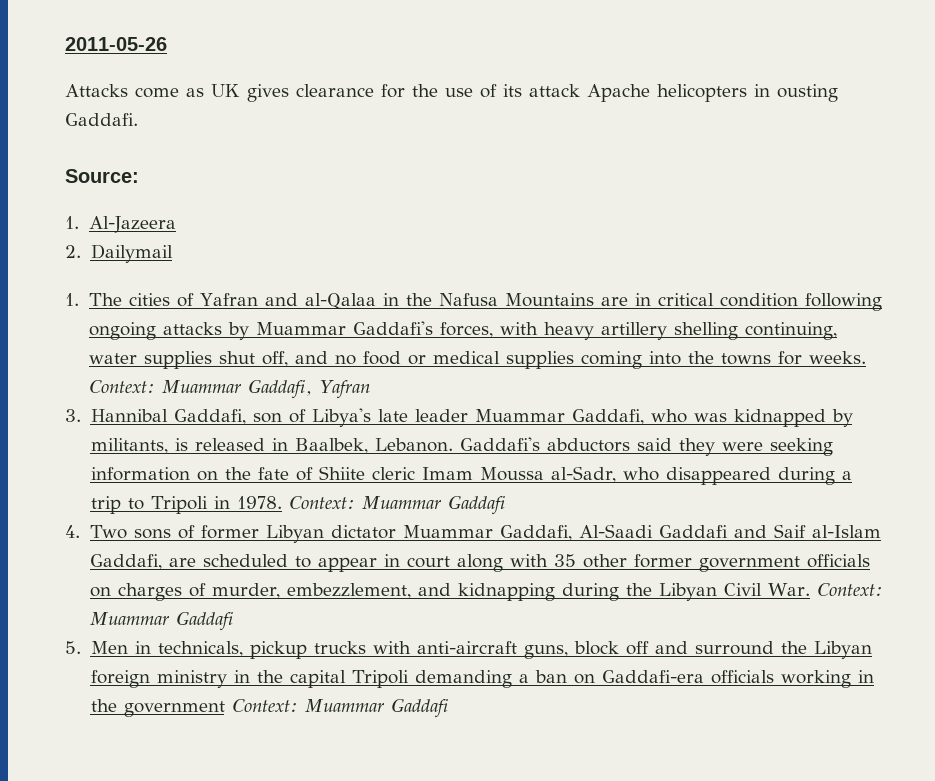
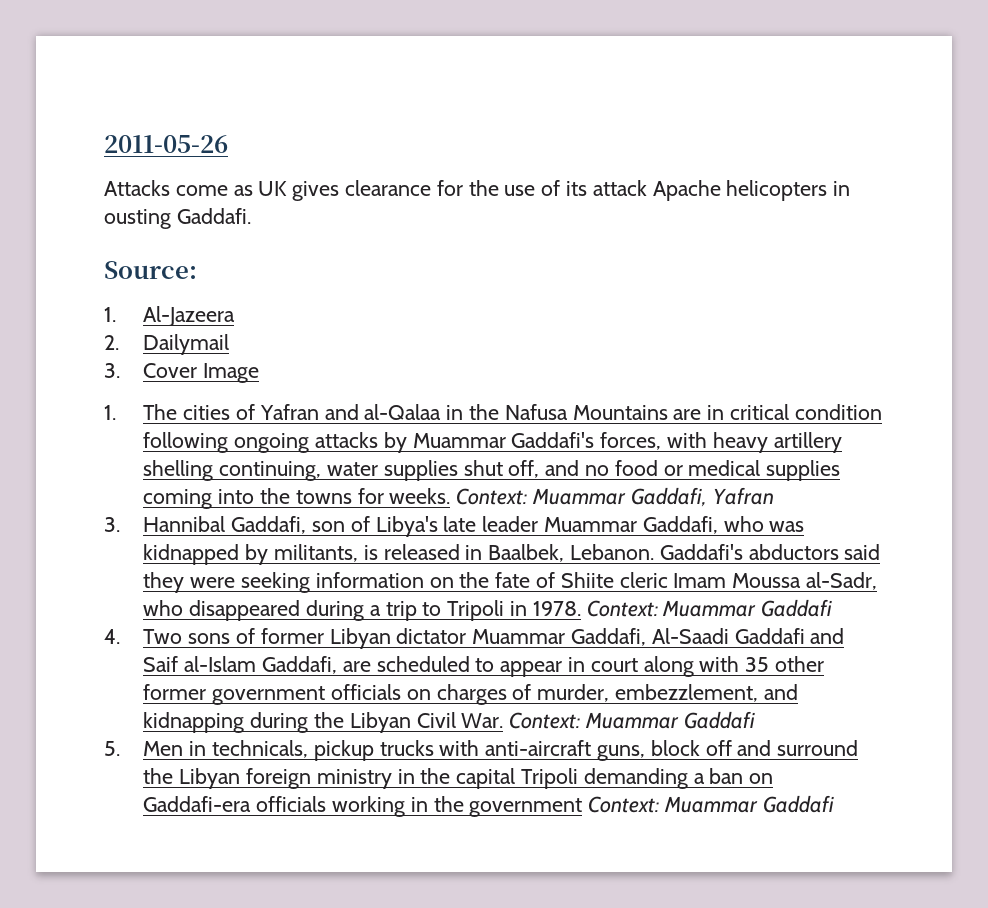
(173, 253) none -> [104,363,260,383] // 3. Cover Image

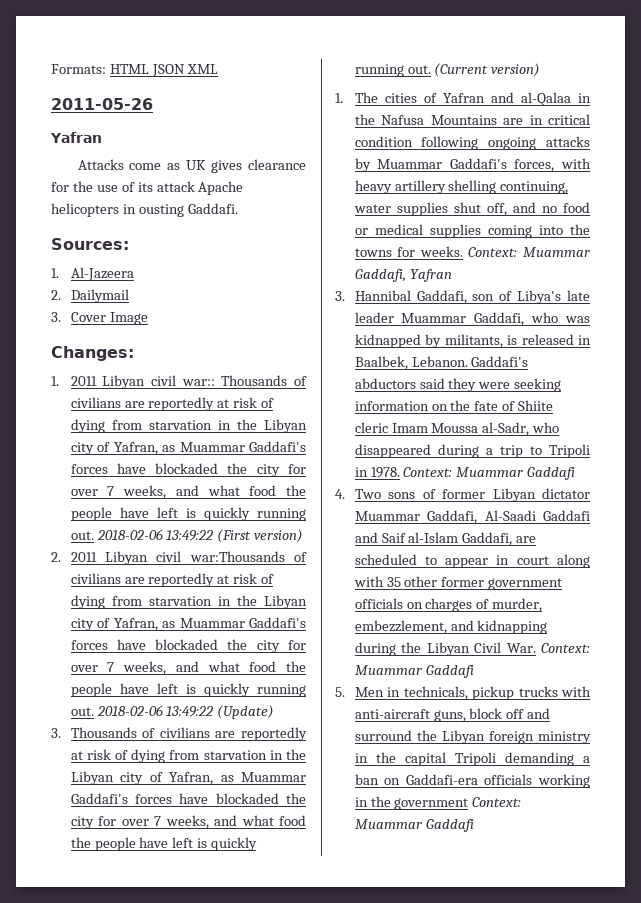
(104, 144) none -> [51,64,218,77] Formats: HTML JSON XML //
(228, 144) none -> [50,132,102,143] // Yafran
[104,261,197,279] Source: -> [51,238,129,250] Sources:
(260, 373) none -> [51,346,134,361] [51,375,307,389] [70,397,275,411] [70,419,307,433] [70,441,306,455] [70,463,306,477] [70,485,306,499] [70,507,306,521] [70,529,304,543] [51,551,307,565] [70,573,275,587] [70,595,307,609] [70,617,306,631] [70,639,306,653] [70,661,306,675] [70,683,306,697] [70,705,275,719] [51,727,307,741] [70,749,306,763] [70,771,306,785] [70,793,306,804] [70,815,306,829] [70,837,258,851] [354,63,541,77] // Changes: // 1. 2011 Libyan civil war:: Thousands of civilians are reportedly at risk of dying from starvation in the Libyan city of Yafran, as Muammar Gaddafi's forces have blockaded the city for over 7 weeks, and what food the people have left is quickly running out. 2018-02-06 13:49:22 (First version) // 2. 2011 Libyan civil war:Thousands of civilians are reportedly at risk of dying from starvation in the Libyan city of Yafran, as Muammar Gaddafi's forces have blockaded the city for over 7 weeks, and what food the people have left is quickly running out. 2018-02-06 13:49:22 (Update) // 3. Thousands of civilians are reportedly at risk of dying from starvation in the Libyan city of Yafran, as Muammar Gaddafi's forces have blockaded the city for over 7 weeks, and what food the people have left is quickly running out. (Current version)

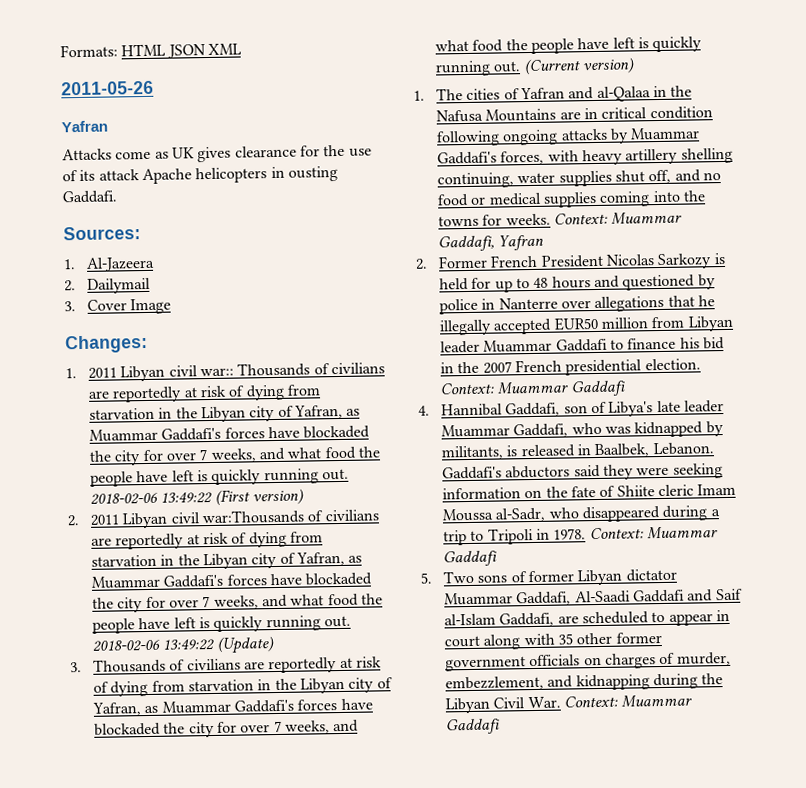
[335,291,345,301] 3. -> [415,252,726,270] [439,274,716,293] [439,295,715,315] [439,315,734,336] [440,337,725,354] [440,358,701,376] [440,380,626,397] [418,405,430,416] 2. Former French President Nicolas Sarkozy is held for up to 48 hours and questioned by police in Nanterre over allegations that he illegally accepted EUR50 million from Libyan leader Muammar Gaddafi to finance his bid in the 2007 French presidential election. Context: Muammar Gaddafi // 4.
[335,489,345,499] 4. -> [420,572,432,584] 5.
[335,686,591,700] [354,708,551,722] [354,730,591,744] [354,752,590,766] [354,774,590,788] [354,796,522,810] [354,819,474,832] // 5. Men in technicals, pickup trucks with anti-aircraft guns, block off and surround the Libyan foreign ministry in the capital Tripoli demanding a ban on Gaddafi-era officials working in the government Context: Muammar Gaddafi -> (501, 726) none

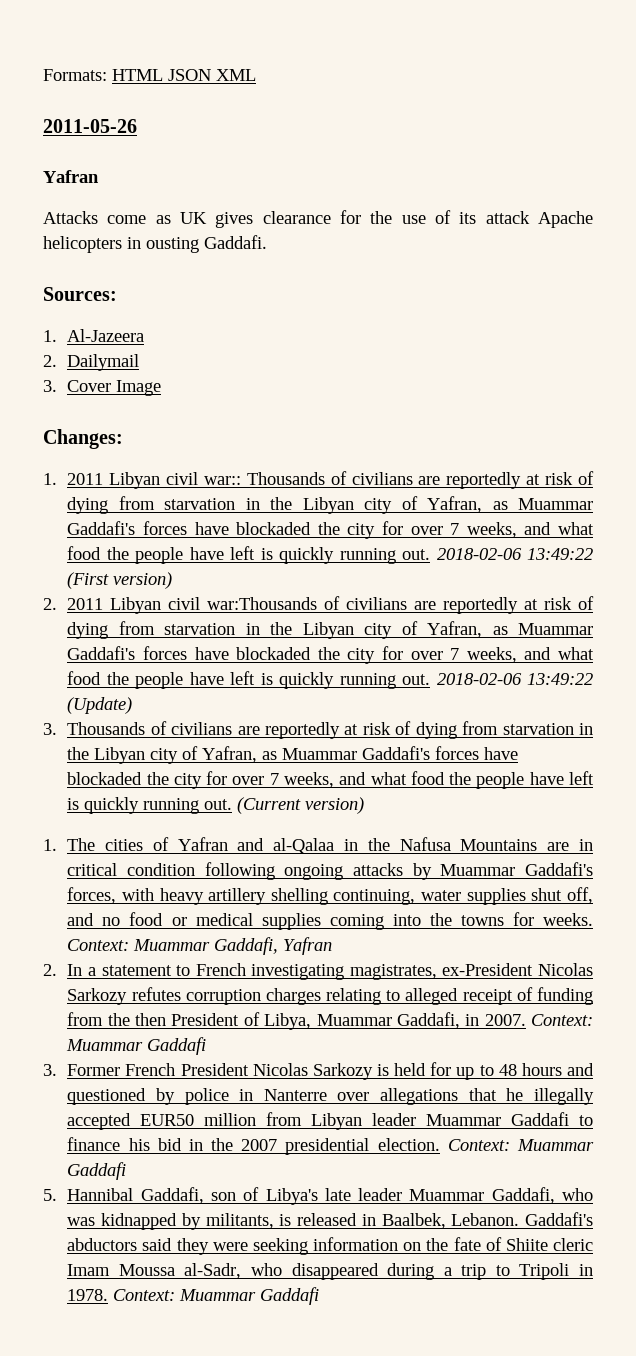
(428, 264) none -> [67,963,593,980] [67,987,594,1005] [67,1012,594,1030] [66,1037,207,1055] [43,1064,57,1076] In a statement to French investigating magistrates, ex-President Nicolas Sarkozy refutes corruption charges relating to alleged receipt of funding from the then President of Libya, Muammar Gaddafi, in 2007. Context: Muammar Gaddafi // 3.
[515,359,563,373] French -> (278, 1145) none
[418,405,430,416] 4. -> [43,1189,57,1201] 5.
[420,568,677,586] [444,588,743,606] [444,609,730,627] [444,632,662,650] [445,651,731,672] [445,673,724,691] [445,694,693,714] [446,718,501,735] // 5. Two sons of former Libyan dictator Muammar Gaddafi, Al-Saadi Gaddafi and Saif al-Islam Gaddafi, are scheduled to appear in court along with 35 other former government officials on charges of murder, embezzlement, and kidnapping during the Libyan Civil War. Context: Muammar Gaddafi -> (320, 1296) none

